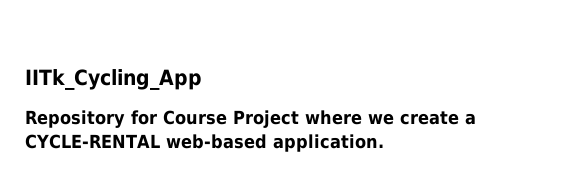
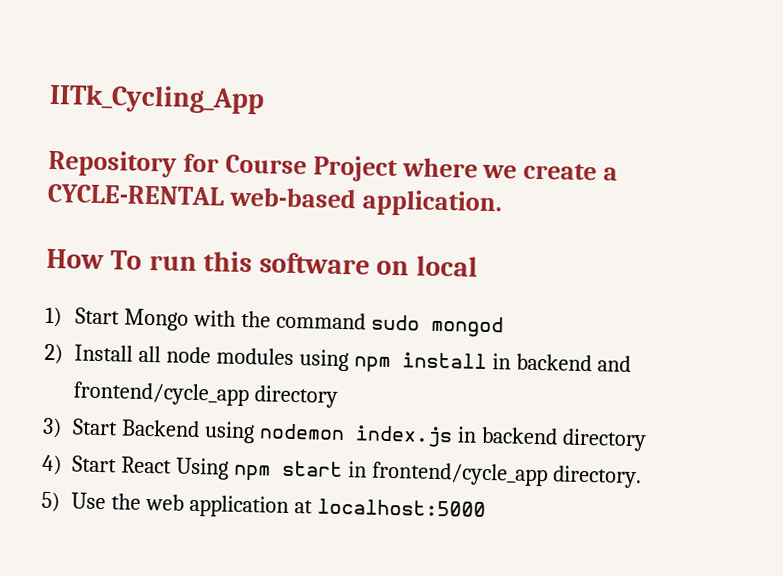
(384, 143) none -> [46,248,478,277] [45,306,504,338] [44,343,631,372] [73,381,339,408] [42,417,647,452] [42,454,642,489] [41,491,486,518] // How To run this software on local // 1) Start Mongo with the command sudo mongod // 2) Install all node modules using npm install in backend and frontend/cycle_app directory // 3) Start Backend using nodemon index.js in backend directory // 4) Start React Using npm start in frontend/cycle_app directory. // 5) Use the web application at localhost:5000

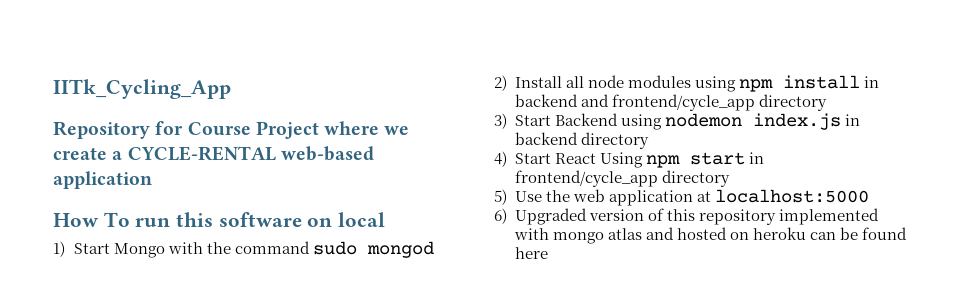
[361,189,502,218] application. -> [53,171,152,189] application
[551,465,642,489] directory. -> [662,170,731,187] directory
(486, 507) none -> [494,208,880,225] [514,227,908,244] [515,247,549,259] // 6) Upgraded version of this repository implemented with mongo atlas and hosted on heroku can be found here

